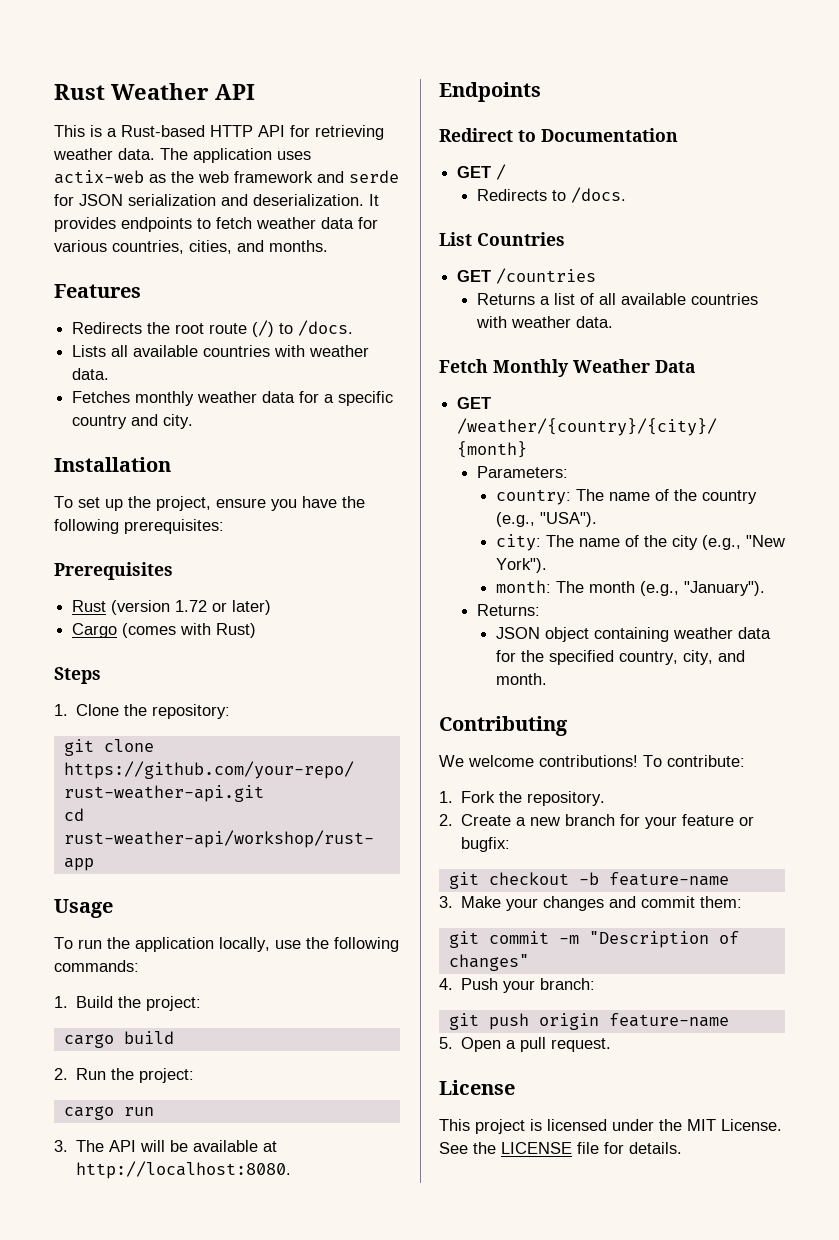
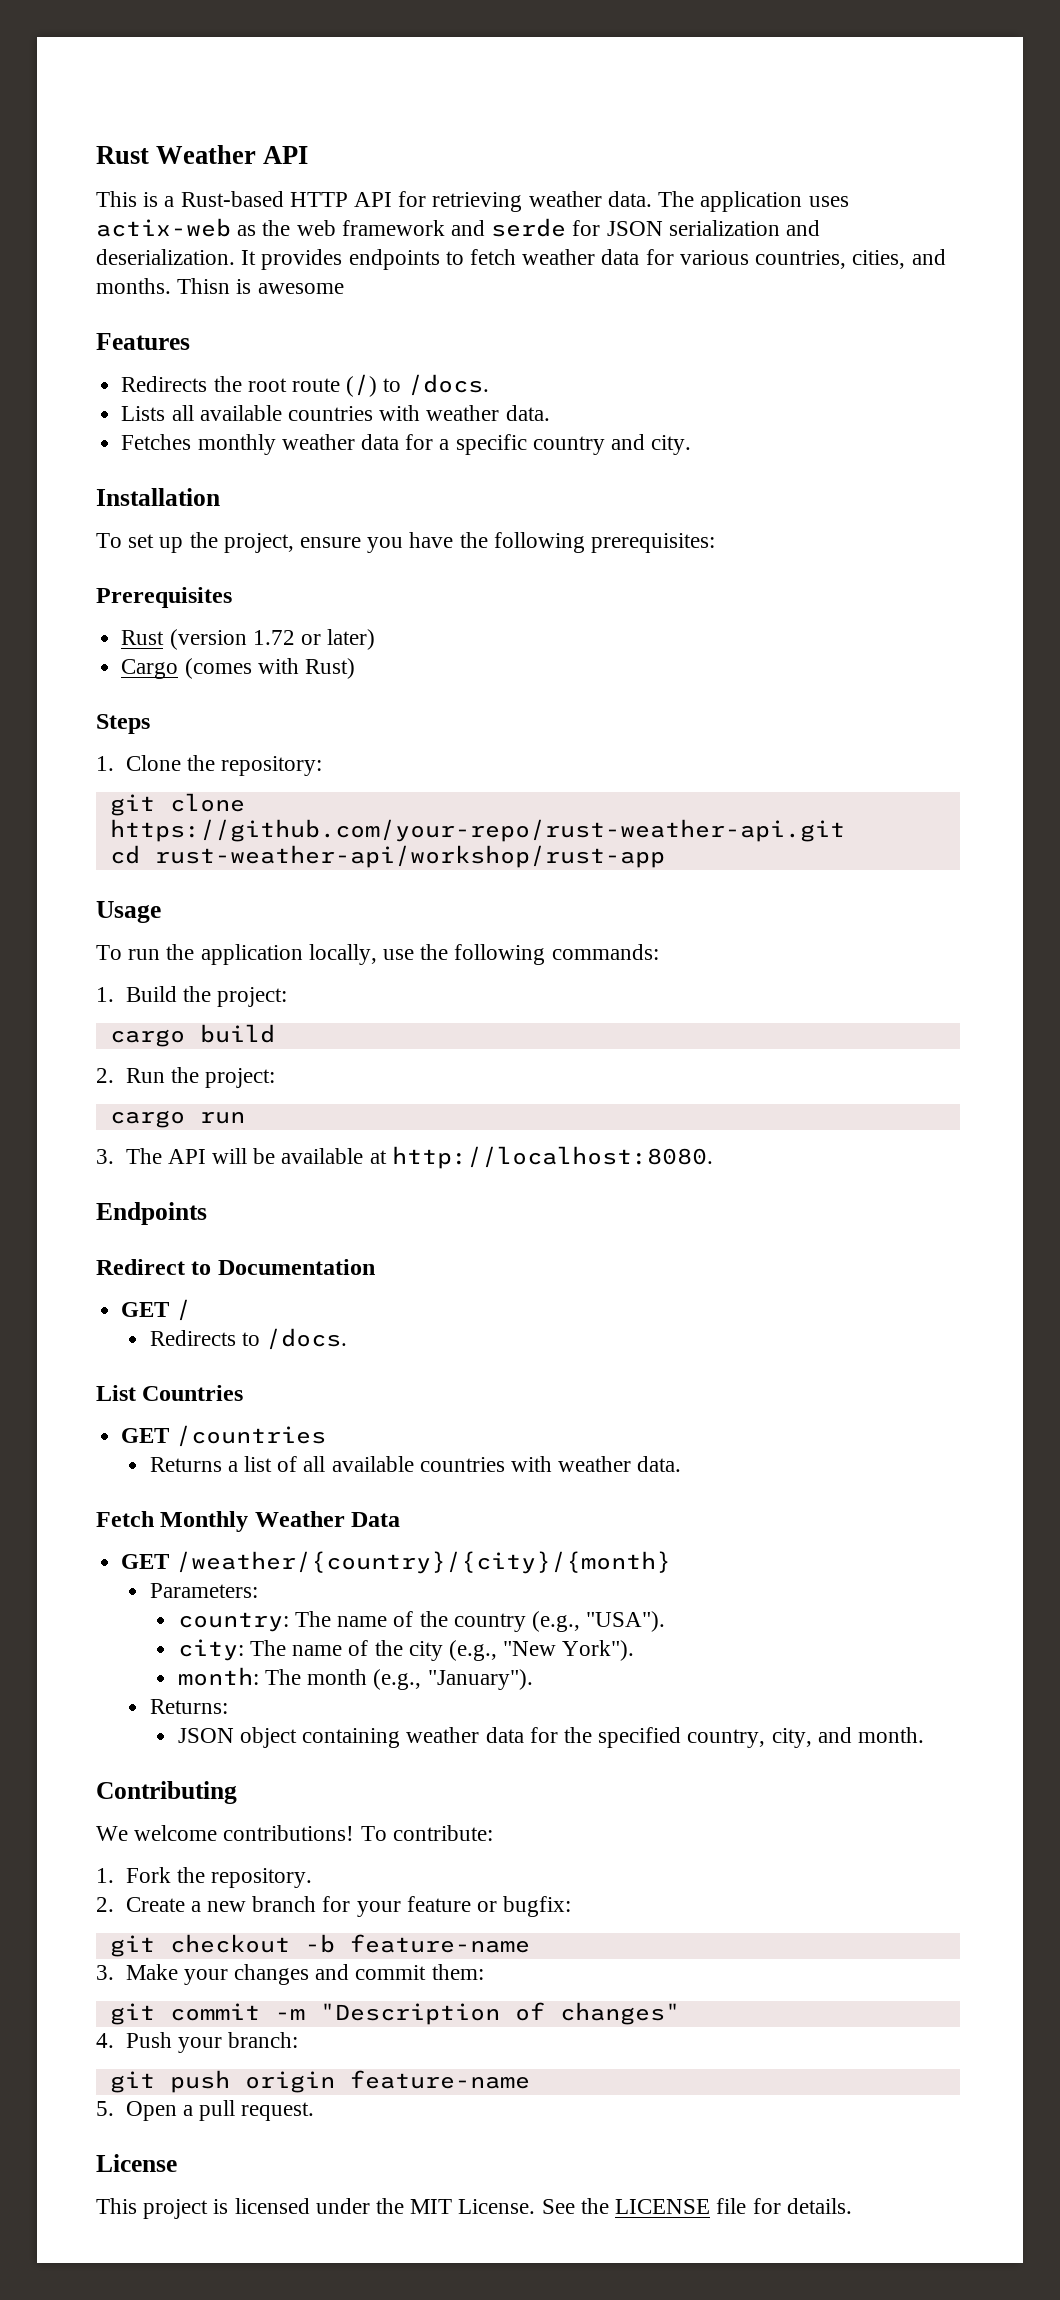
(328, 246) none -> [177,278,344,294] Thisn is awesome

